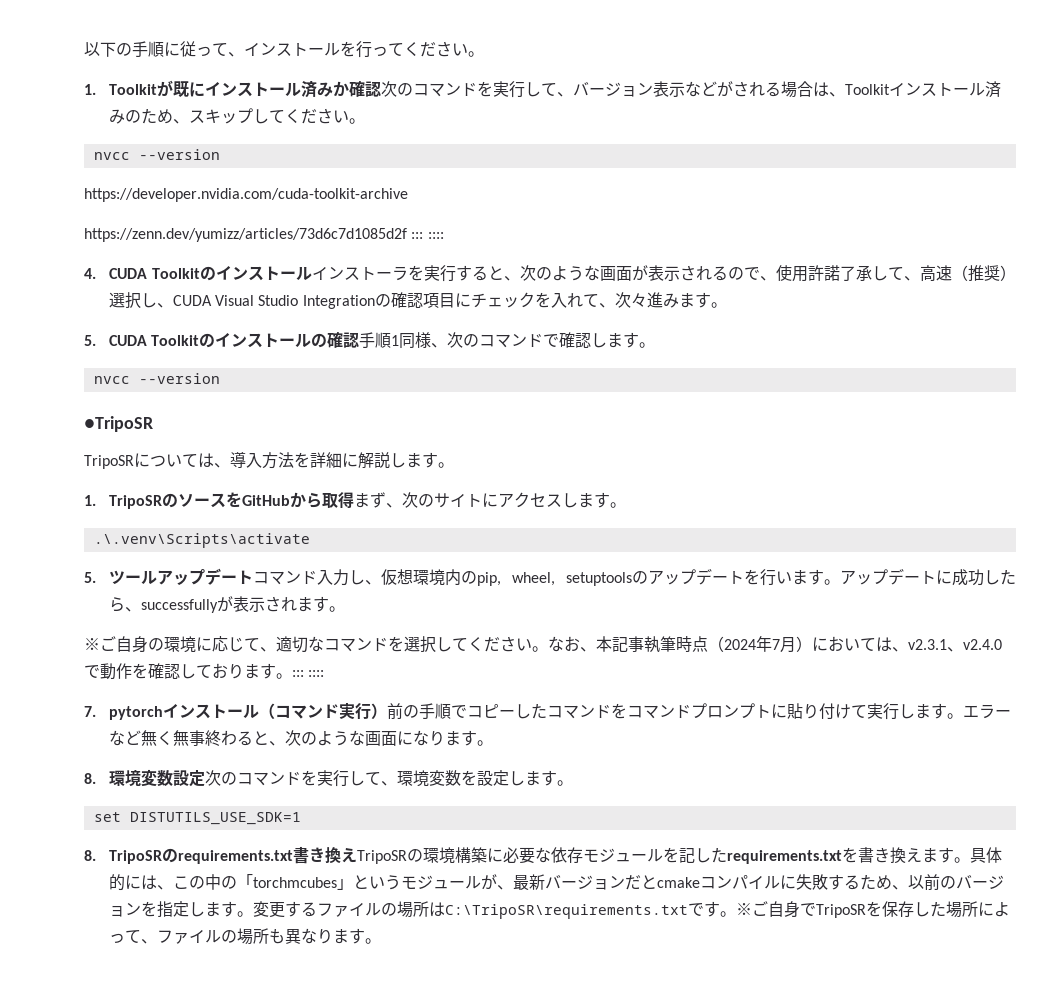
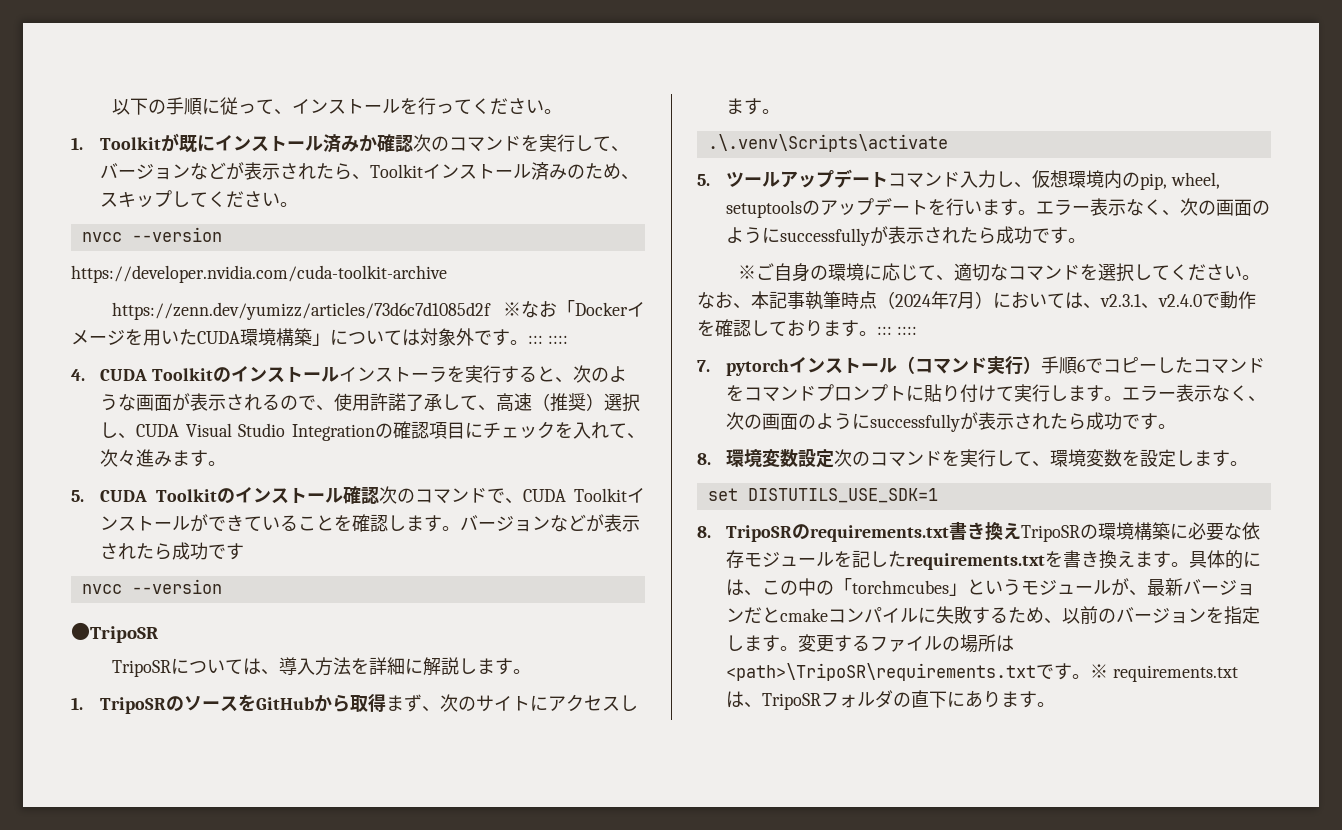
[652,81,829,98] 表示などがされる場合は -> [190,162,353,180] などが表示されたら
(407, 235) none -> [503,300,645,318] [71,328,528,346] ※なお「Dockerイメージを用いたCUDA環境構築」については対象外です。
[310,331,655,349] の確認手順1同様、次のコマンドで確認します。 -> [342,486,645,504] [100,514,641,532] [100,542,245,560] 確認次のコマンドで、CUDA Toolkitインストールができていることを確認します。バージョンなどが表示されたら成功です
[840,568,1016,586] [108,596,313,613] アップデートに成功したら、successfullyが表示されま -> [1036,198,1271,216] [726,226,1051,246] エラー表示なく、次の画面のようにsuccessfullyが表示されたら成功で
[386,703,451,720] 前の手順 -> [1041,356,1087,374] 手順6
[108,730,461,746] など無く無事終わると、次のような画面になりま -> [1176,384,1267,402] [726,412,1141,432] 表示なく、次の画面のようにsuccessfullyが表示されたら成功で
[444,904,688,919] C:\TripoSR\requirements.txt -> [726,663,1037,681] <path>\TripoSR\requirements.txt
[751,901,1010,918] [108,928,317,945] ご自身でTripoSRを保存した場所によって、ファイルの場所も異な -> [1113,665,1239,682] [726,690,984,710] requirements.txtは、TripoSRフォルダの直下にあ

